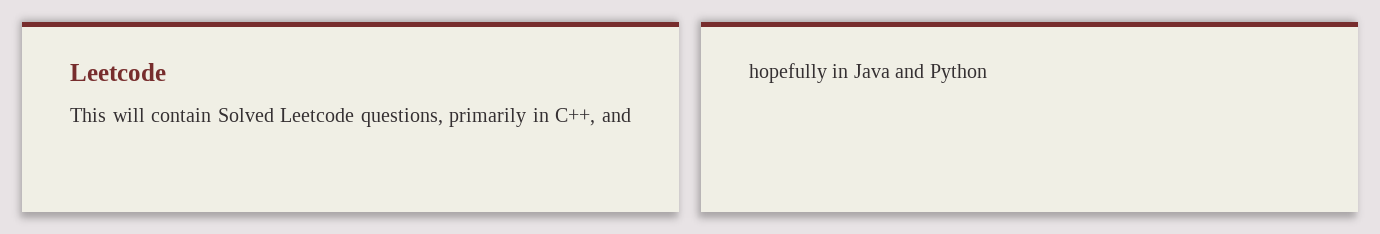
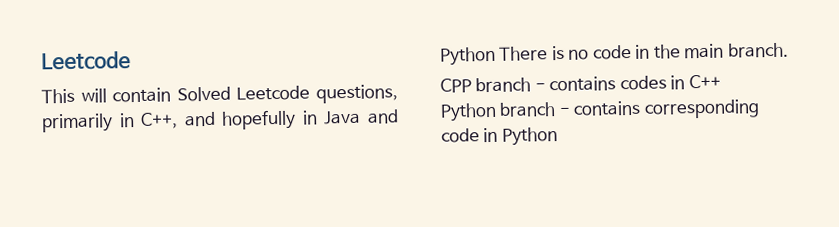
(987, 73) none -> [499,42,789,61] [440,74,721,93] [440,99,760,122] [441,127,558,146] There is no code in the main branch. // CPP branch - contains codes in C++ // Python branch - contains corresponding code in Python

